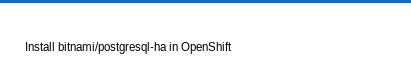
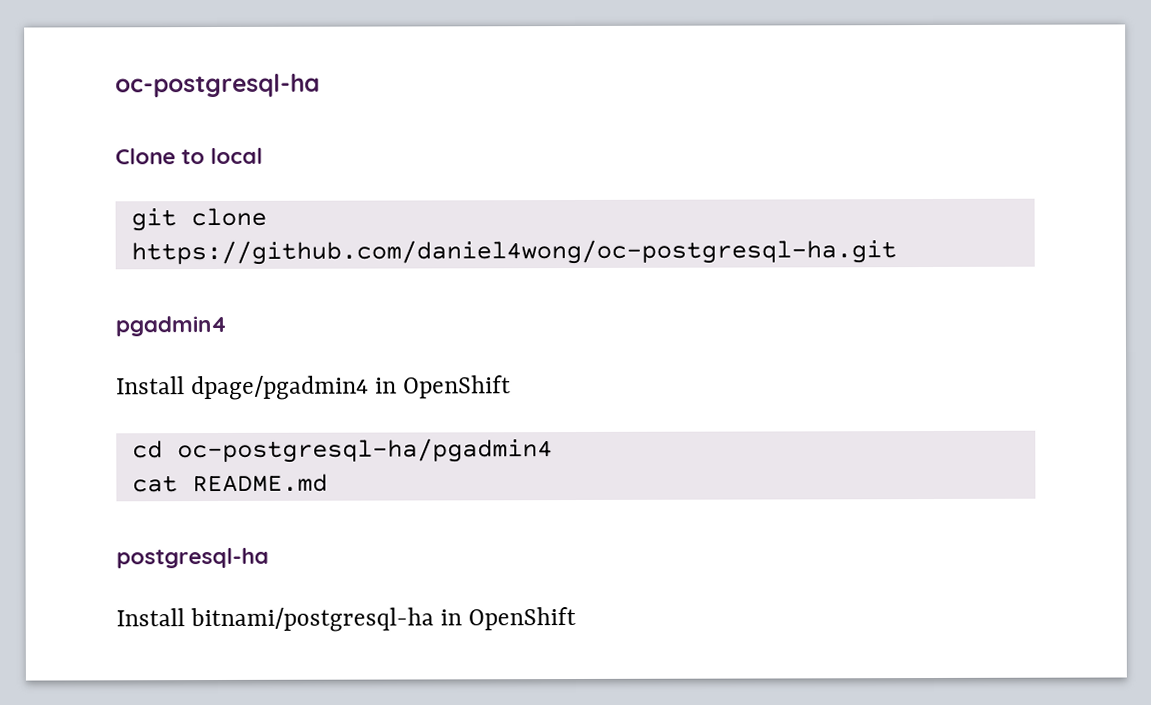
(25, 46) none -> [115,73,320,98] [115,147,264,165] [130,207,267,232] [130,239,897,266] [115,315,227,337] [116,375,512,401] [131,438,553,464] [131,473,328,493] [116,547,269,569] oc-postgresql-ha // Clone to local // git clone https://github.com/daniel4wong/oc-postgresql-ha.git // pgadmin4 // Install dpage/pgadmin4 in OpenShift // cd oc-postgresql-ha/pgadmin4 // cat README.md // postgresql-ha //

